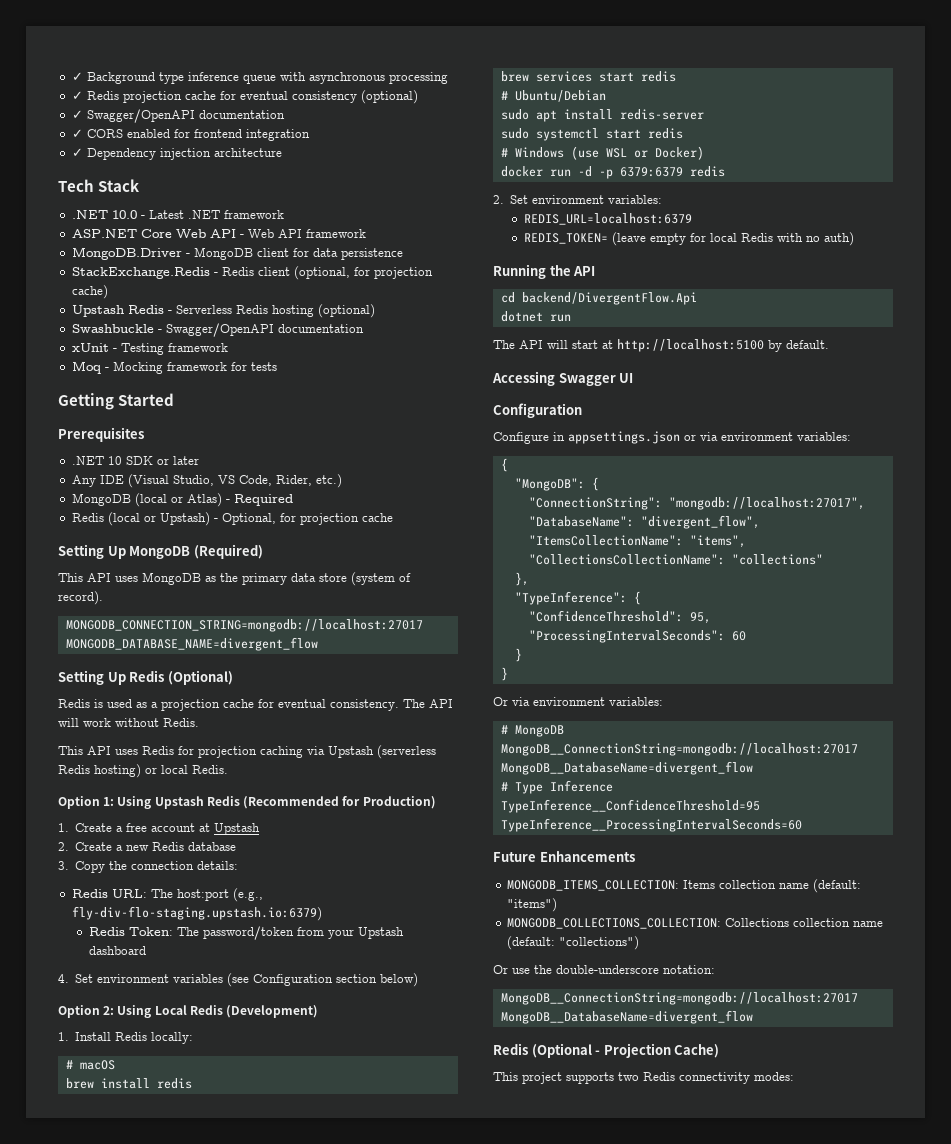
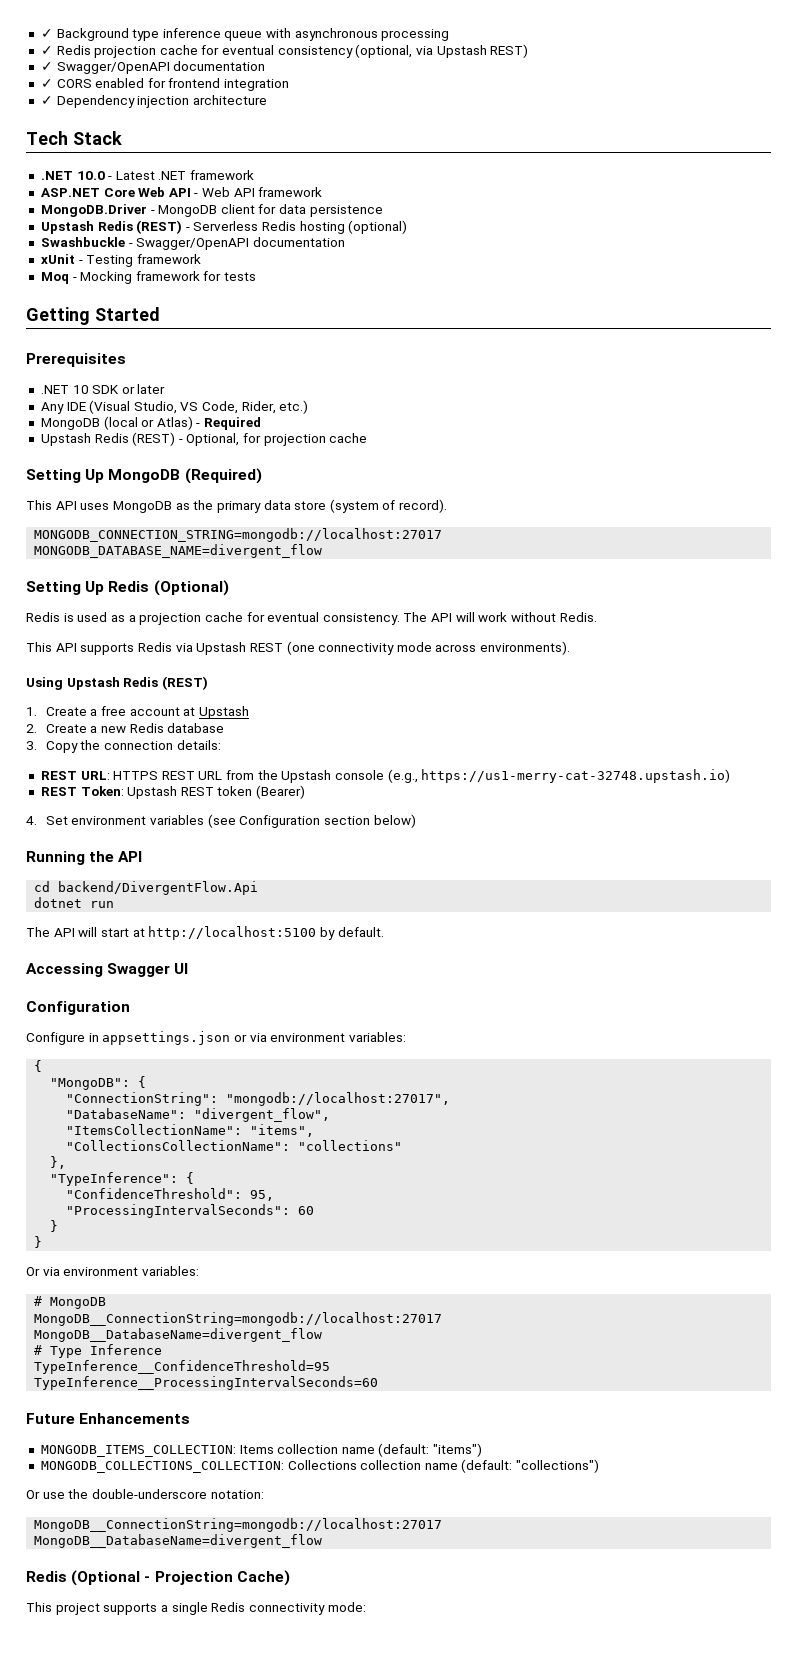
[360,90,418,104] (optional) -> [355,44,529,58] (optional, via Upstash REST)
[71,266,433,280] [71,285,108,299] [71,305,164,317] // StackExchange.Redis - Redis client (optional, for projection cache) // Upstash Redis -> [40,220,183,234] // Upstash Redis (REST)
[71,512,210,526] Redis (local or Upstash) -> [40,432,176,446] Upstash Redis (REST)
[115,745,436,759] [58,764,228,778] [58,796,436,809] uses Redis for projection caching via Upstash (serverless Redis hosting) or local Redis. // Option 1: Using Upstash Redis (Recommended for Production) -> [80,641,571,655] [26,676,208,690] supports Redis via Upstash REST (one connectivity mode across environments). // Using Upstash Redis (REST)
[71,888,263,902] [71,906,322,921] [88,926,404,940] [88,946,146,955] Redis URL: The host:port (e.g., fly-div-flo-staging.upstash.io:6379) // Redis Token: The password/token from your Upstash dashboard -> [40,769,731,783] [40,785,306,799] REST URL: HTTPS REST URL from the Upstash console (e.g., https://us1-merry-cat-32748.upstash.io) // REST Token: Upstash REST token (Bearer)
[58,1005,319,1018] [58,1032,194,1044] [65,1060,115,1070] [65,1078,192,1089] [500,71,676,82] [500,90,606,102] [500,109,704,122] [500,128,683,141] [500,146,704,160] [500,166,725,179] [493,195,663,204] [523,213,692,225] [523,232,854,246] // Option 2: Using Local Redis (Development) // 1. Install Redis locally: // # macOS // brew install redis // brew services start redis // # Ubuntu/Debian // sudo apt install redis-server // sudo systemctl start redis // # Windows (use WSL or Docker) // docker run -d -p 6379:6379 redis // 2. Set environment variables: // REDIS_URL=localhost:6379 // REDIS_TOKEN= (leave empty for local Redis with no auth) -> (416, 821) none
[618,1072,639,1081] two -> [160,1602,208,1615] a single
[754,1072,794,1081] modes: -> [327,1602,366,1612] mode:

